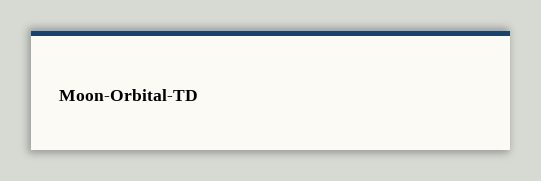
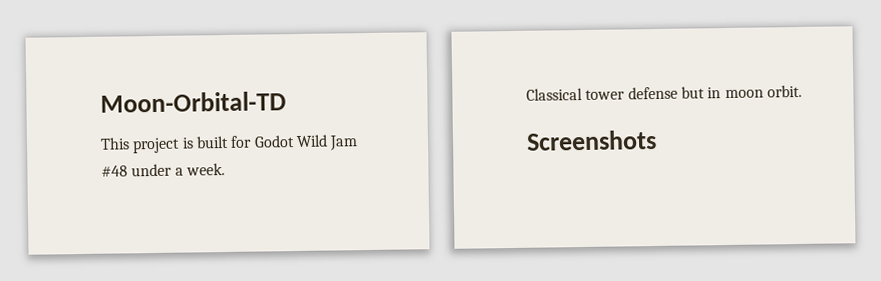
(198, 95) none -> [100,134,359,154] [101,163,225,177] [526,84,802,101] [526,129,657,151] // This project is built for Godot Wild Jam #48 under a week. // Classical tower defense but in moon orbit. // Screenshots

